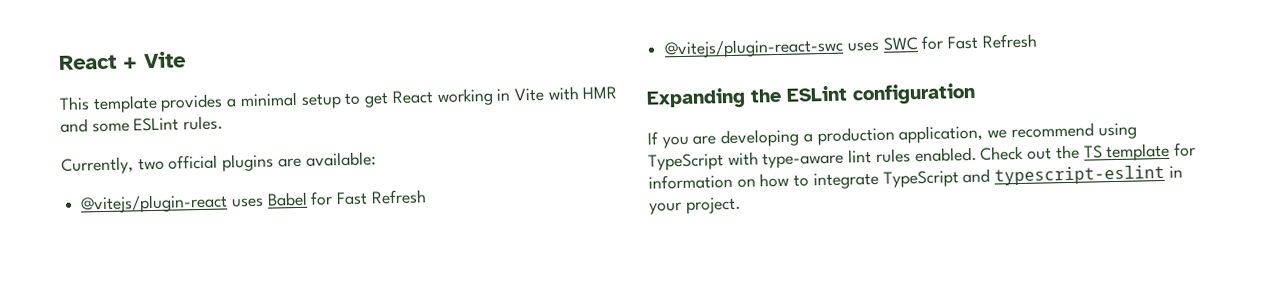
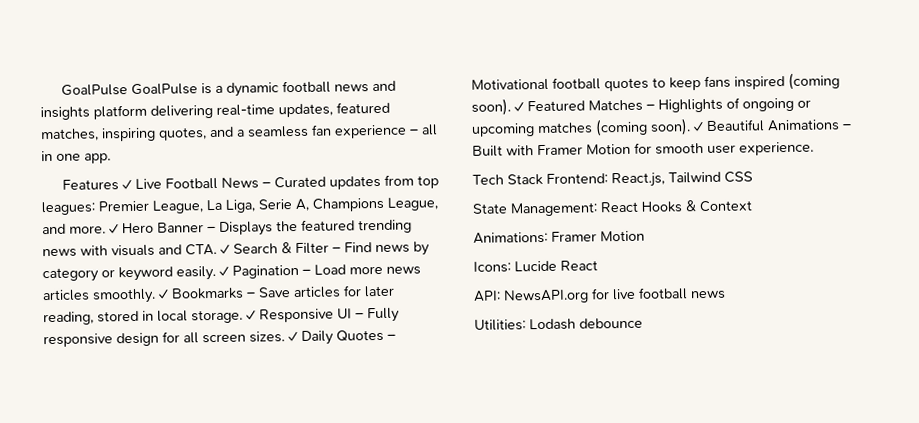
[58,51,187,70] [59,86,618,114] [60,115,224,133] [61,151,377,175] [80,189,427,214] [664,33,1037,59] [646,82,976,110] [647,122,1137,149] [648,142,1196,171] [648,164,1183,190] [649,196,741,215] React + Vite // This template provides a minimal setup to get React working in Vite with HMR and some ESLint rules. // Currently, two official plugins are available: // @vitejs/plugin-react uses Babel for Fast Refresh // @vitejs/plugin-react-swc uses SWC for Fast Refresh // Expanding the ESLint configuration // If you are developing a production application, we recommend using TypeScript with type-aware lint rules enabled. Check out the TS template for information on how to integrate TypeScript and typescript-eslint in your project. -> [60,80,396,97] [40,101,390,121] [40,124,438,142] [41,150,111,164] [61,174,439,191] [41,197,438,216] [42,219,412,236] [42,241,430,258] [42,264,421,283] [42,285,395,304] [43,307,400,326] [43,329,396,348] [471,72,840,92] [471,97,811,116] [471,118,852,137] [472,141,814,157] [472,171,753,188] [472,200,753,217] [473,230,645,244] [473,260,598,273] [473,287,726,304] [474,317,643,331] GoalPulse GoalPulse is a dynamic football news and insights platform delivering real-time updates, featured matches, inspiring quotes, and a seamless fan experience – all in one app. // Features ✓ Live Football News – Curated updates from top leagues: Premier League, La Liga, Serie A, Champions League, and more. ✓ Hero Banner – Displays the featured trending news with visuals and CTA. ✓ Search & Filter – Find news by category or keyword easily. ✓ Pagination – Load more news articles smoothly. ✓ Bookmarks – Save articles for later reading, stored in local storage. ✓ Responsive UI – Fully responsive design for all screen sizes. ✓ Daily Quotes – Motivational football quotes to keep fans inspired (coming soon). ✓ Featured Matches – Highlights of ongoing or upcoming matches (coming soon). ✓ Beautiful Animations – Built with Framer Motion for smooth user experience. // Tech Stack Frontend: React.js, Tailwind CSS // State Management: React Hooks & Context // Animations: Framer Motion // Icons: Lucide React // API: NewsAPI.org for live football news // Utilities: Lodash debounce

